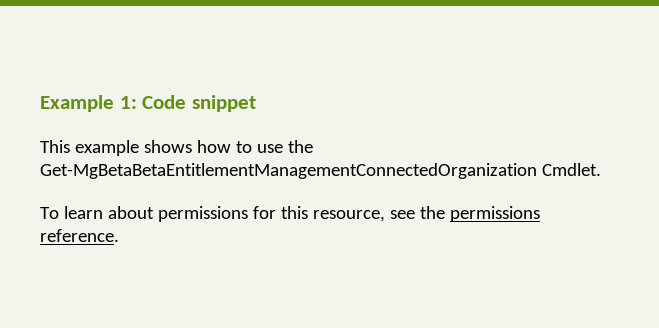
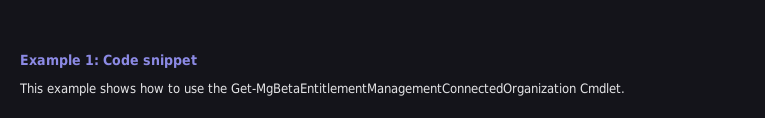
[40,163,537,179] Get-MgBetaBetaEntitlementManagementConnectedOrganization -> [231,83,576,96] Get-MgBetaEntitlementManagementConnectedOrganization
[40,206,540,222] [40,229,119,242] // To learn about permissions for this resource, see the permissions reference. -> (625, 88) none

